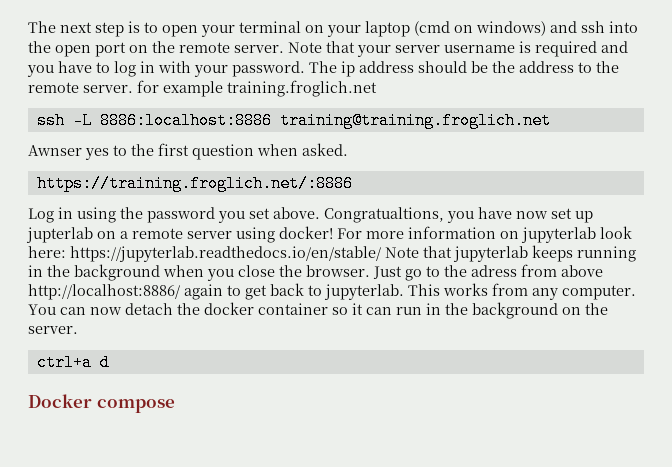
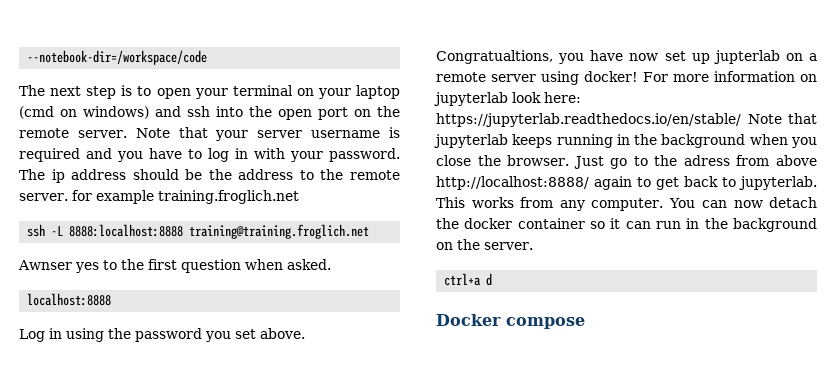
(28, 27) none -> [27,50,208,65] --notebook-dir=/workspace/code //
[99,112,272,129] 8886:localhost:8886 -> [69,224,184,237] 8888:localhost:8888
[36,175,353,192] https://training.froglich.net/:8886 -> [27,293,112,306] localhost:8888
[28,284,180,300] http://localhost:8886/ -> [436,176,589,190] http://localhost:8888/

